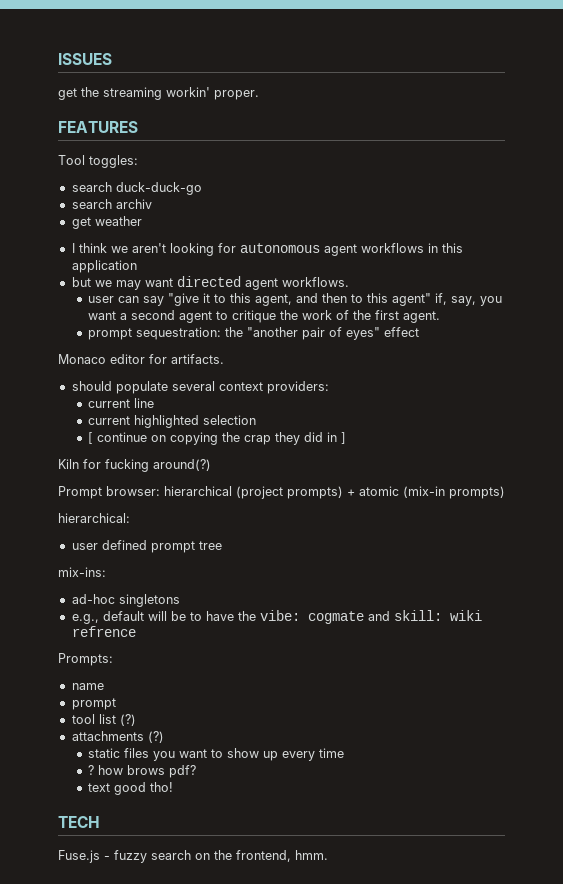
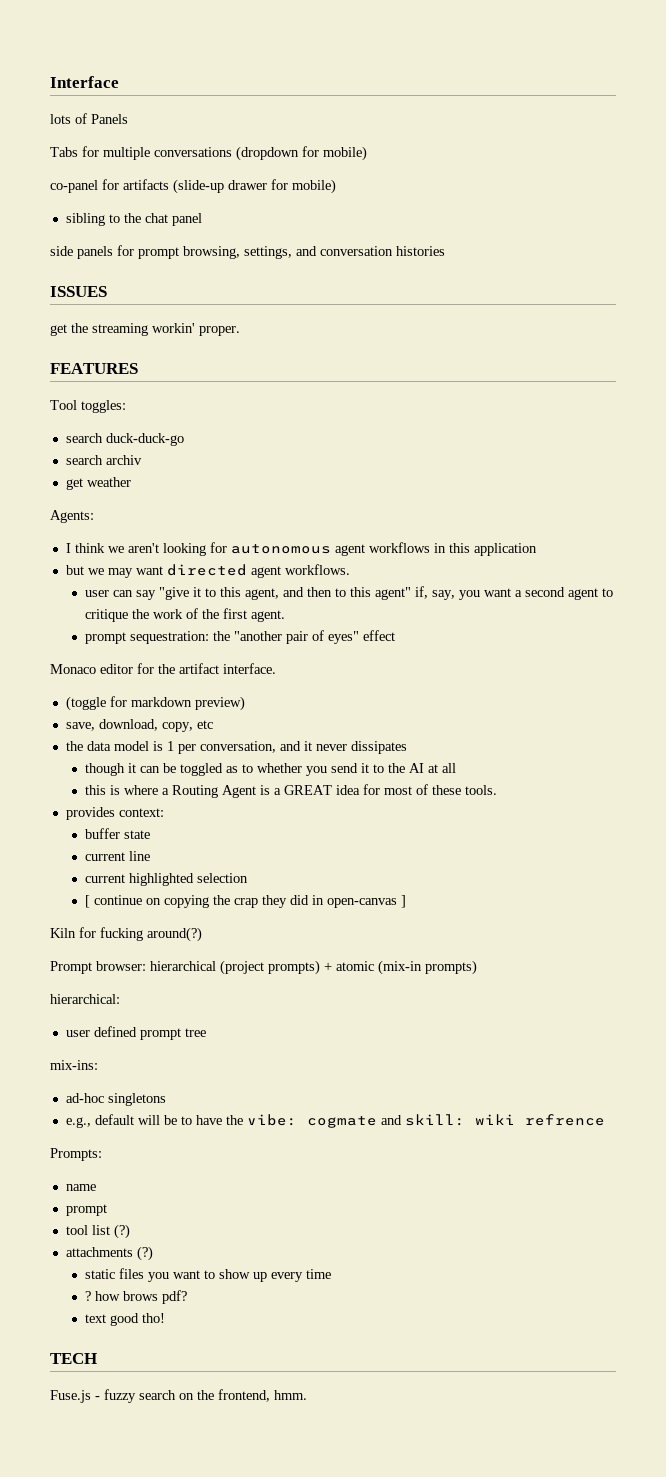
(58, 59) none -> [50,76,119,88] [50,113,128,124] [50,146,367,161] [50,179,336,194] [65,213,202,226] [50,245,445,259] Interface // lots of Panels // Tabs for multiple conversations (dropdown for mobile) // co-panel for artifacts (slide-up drawer for mobile) // sibling to the chat panel // side panels for prompt browsing, settings, and conversation histories //
(142, 221) none -> [50,510,94,523] // Agents:
[171,354,224,364] [71,381,329,394] artifacts. // should populate several context providers: -> [158,663,276,674] [65,696,245,711] [65,719,213,732] [65,741,407,754] [85,763,457,776] [85,784,498,798] [65,807,164,820] [85,828,151,839] the artifact interface. // (toggle for markdown preview) // save, download, copy, etc // the data model is 1 per conversation, and it never dissipates // though it can be toggled as to whether you send it to the AI at all // this is where a Routing Agent is a GREAT idea for most of these tools. // provides context: // buffer state
(337, 437) none -> [327,898,398,908] open-canvas

